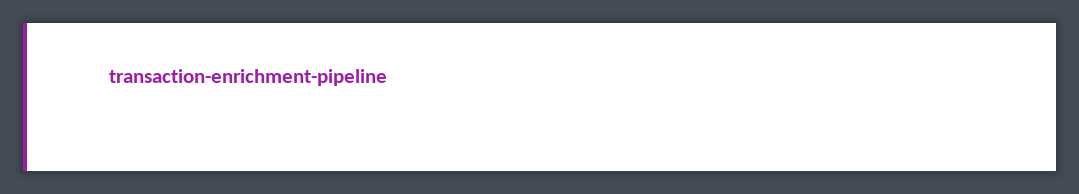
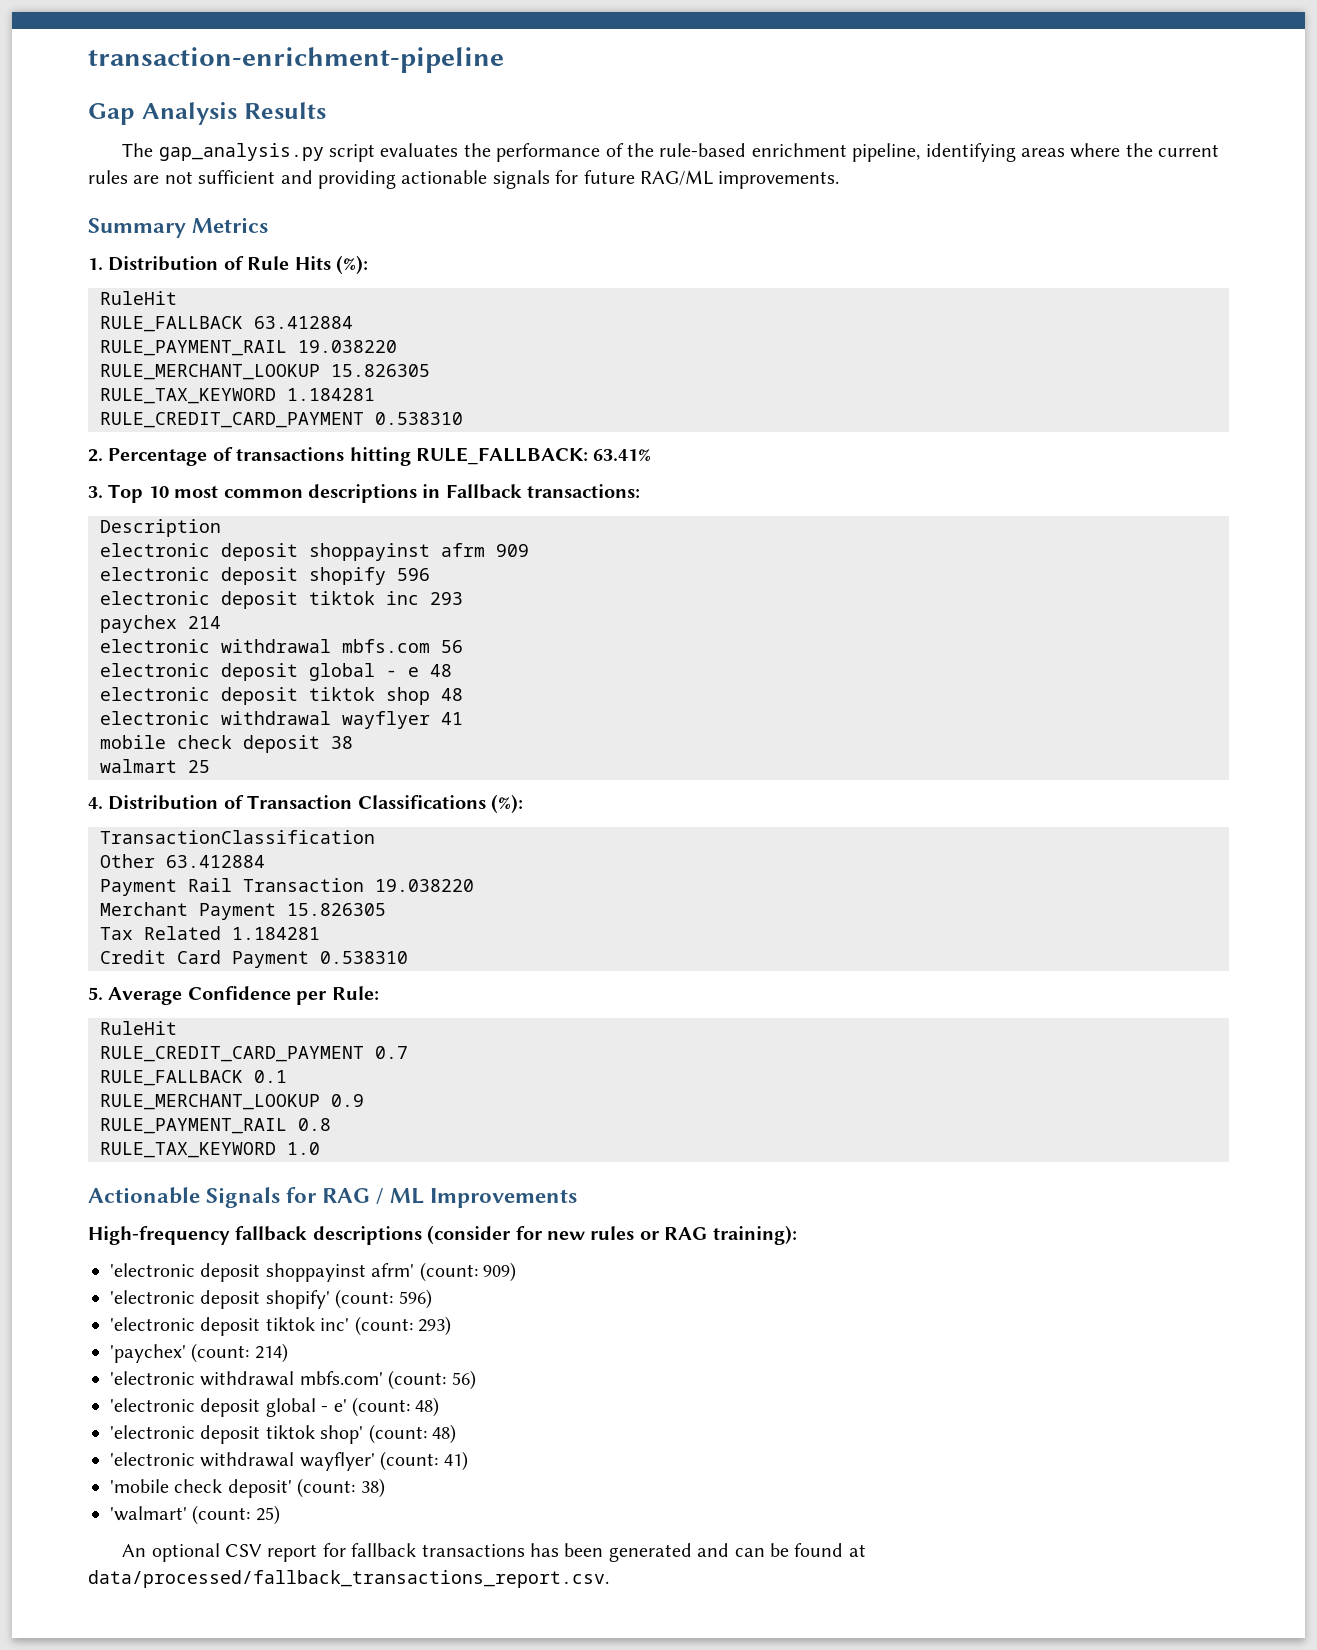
(387, 77) none -> [88,102,326,125] [122,143,1220,162] [88,170,840,189] [88,217,269,238] [88,255,368,275] [100,291,177,305] [100,316,353,332] [100,340,397,356] [100,364,430,380] [100,388,375,404] [100,412,463,428] [88,447,652,466] [88,484,641,503] [100,519,221,537] [100,543,529,561] [100,567,430,585] [100,591,463,609] [100,615,221,633] [100,639,463,653] [100,663,452,681] [100,687,463,705] [100,711,463,729] [100,735,353,753] [100,759,210,773] [88,794,523,814] [100,830,375,844] [100,854,265,868] [100,878,474,896] [100,902,386,920] [100,926,320,940] [100,950,408,968] [88,986,379,1005] [100,1021,177,1035] [100,1046,408,1062] [100,1070,287,1086] [100,1094,364,1110] [100,1118,331,1134] [100,1142,320,1158] [88,1187,578,1208] [88,1225,797,1245] [110,1262,516,1282] [110,1289,432,1309] [110,1316,451,1336] [110,1343,288,1363] [110,1370,476,1390] [110,1397,440,1417] [110,1424,456,1444] [110,1451,468,1471] [110,1478,385,1498] [110,1505,280,1525] [122,1543,866,1562] [88,1570,609,1588] // Gap Analysis Results // The gap_analysis.py script evaluates the performance of the rule-based enrichment pipeline, identifying areas where the current rules are not sufficient and providing actionable signals for future RAG/ML improvements. // Summary Metrics // 1. Distribution of Rule Hits (%): // RuleHit // RULE_FALLBACK 63.412884 // RULE_PAYMENT_RAIL 19.038220 // RULE_MERCHANT_LOOKUP 15.826305 // RULE_TAX_KEYWORD 1.184281 // RULE_CREDIT_CARD_PAYMENT 0.538310 // 2. Percentage of transactions hitting RULE_FALLBACK: 63.41% // 3. Top 10 most common descriptions in Fallback transactions: // Description // electronic deposit shoppayinst afrm 909 // electronic deposit shopify 596 // electronic deposit tiktok inc 293 // paychex 214 // electronic withdrawal mbfs.com 56 // electronic deposit global - e 48 // electronic deposit tiktok shop 48 // electronic withdrawal wayflyer 41 // mobile check deposit 38 // walmart 25 // 4. Distribution of Transaction Classifications (%): // TransactionClassification // Other 63.412884 // Payment Rail Transaction 19.038220 // Merchant Payment 15.826305 // Tax Related 1.184281 // Credit Card Payment 0.538310 // 5. Average Confidence per Rule: // RuleHit // RULE_CREDIT_CARD_PAYMENT 0.7 // RULE_FALLBACK 0.1 // RULE_MERCHANT_LOOKUP 0.9 // RULE_PAYMENT_RAIL 0.8 // RULE_TAX_KEYWORD 1.0 // Actionable Signals for RAG / ML Improvements // High-frequency fallback descriptions (consider for new rules or RAG training): // 'electronic deposit shoppayinst afrm' (count: 909) // 'electronic deposit shopify' (count: 596) // 'electronic deposit tiktok inc' (count: 293) // 'paychex' (count: 214) // 'electronic withdrawal mbfs.com' (count: 56) // 'electronic deposit global - e' (count: 48) // 'electronic deposit tiktok shop' (count: 48) // 'electronic withdrawal wayflyer' (count: 41) // 'mobile check deposit' (count: 38) // 'walmart' (count: 25) // An optional CSV report for fallback transactions has been generated and can be found at data/processed/fallback_transactions_report.csv.

